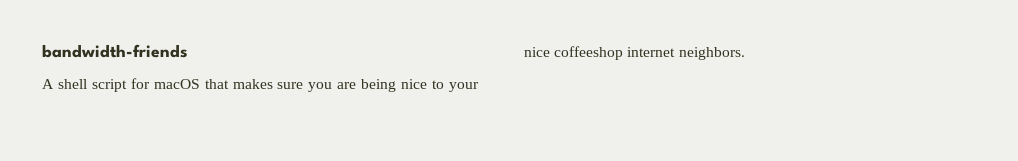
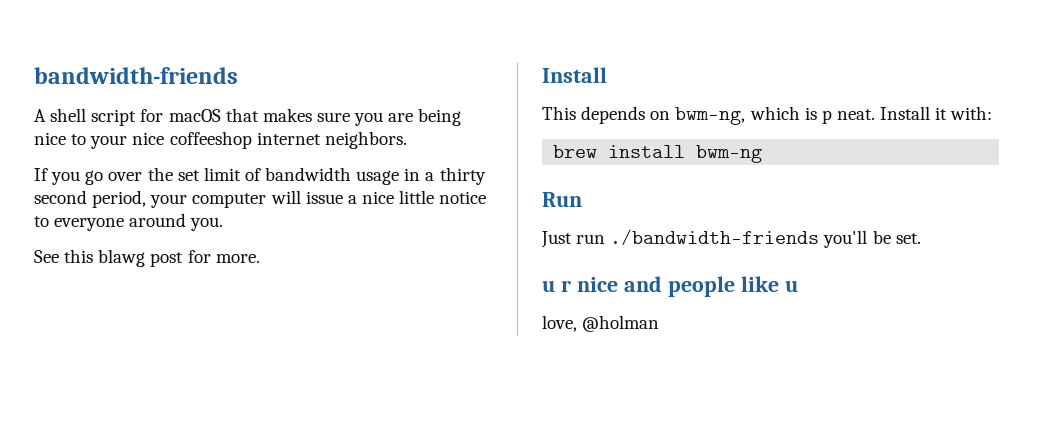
(745, 53) none -> [34,167,486,185] [34,190,487,208] [34,213,224,231] [34,249,260,267] [542,67,607,83] [542,106,993,125] [553,145,763,163] [542,192,582,207] [541,229,921,248] [542,276,798,297] [542,315,660,332] // If you go over the set limit of bandwidth usage in a thirty second period, your computer will issue a nice little notice to everyone around you. // See this blawg post for more. // Install // This depends on bwm-ng, which is p neat. Install it with: // brew install bwm-ng // Run // Just run ./bandwidth-friends you'll be set. // u r nice and people like u // love, @holman

